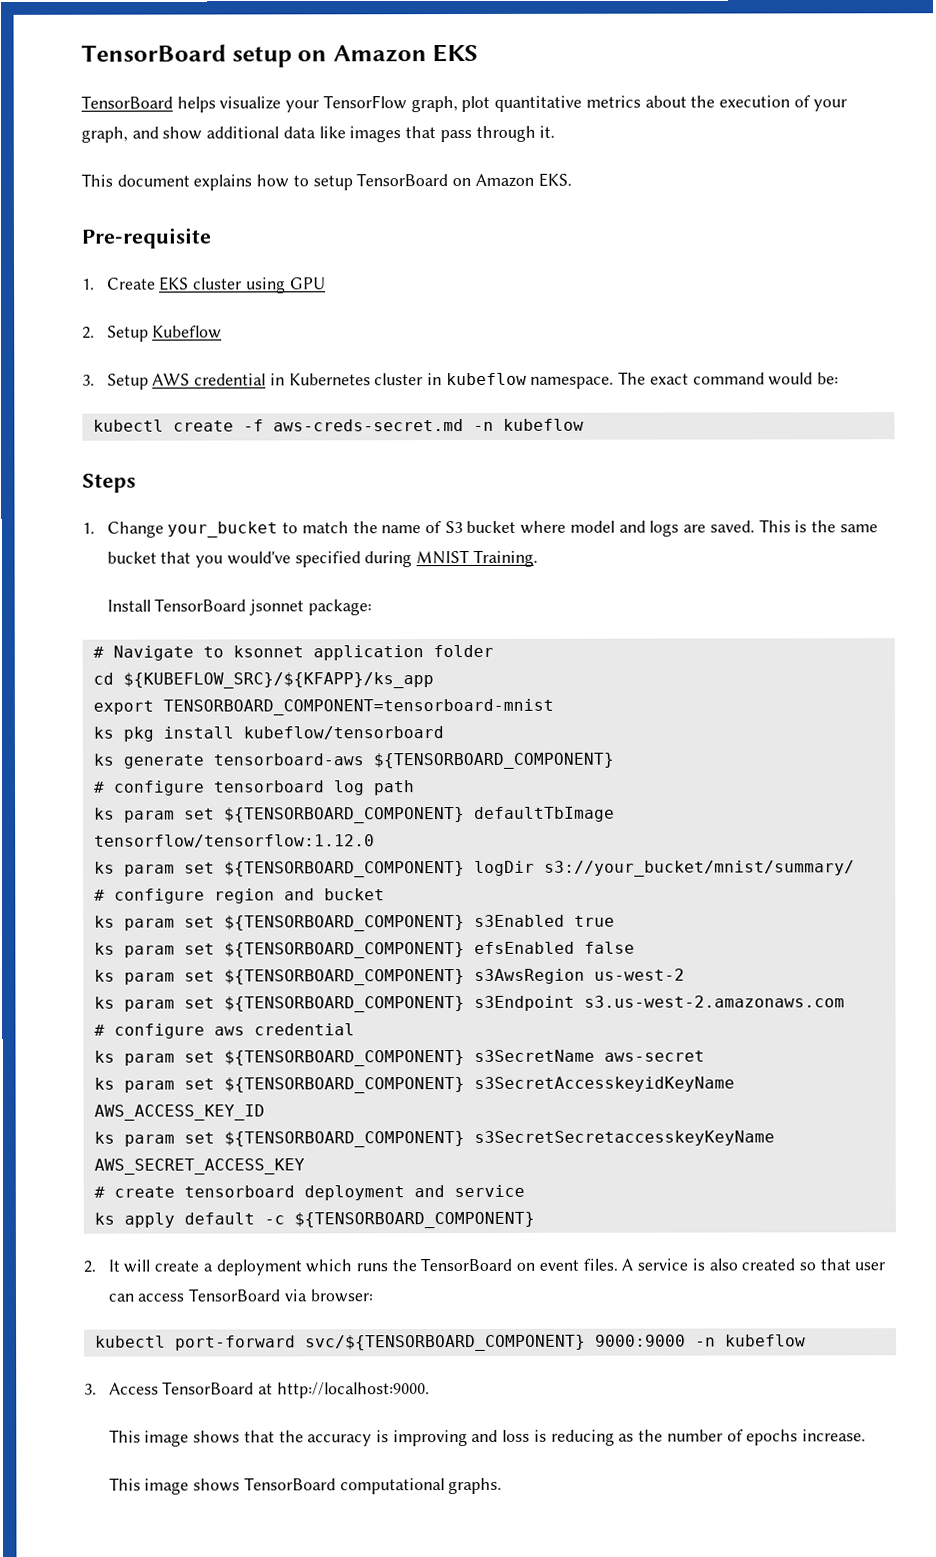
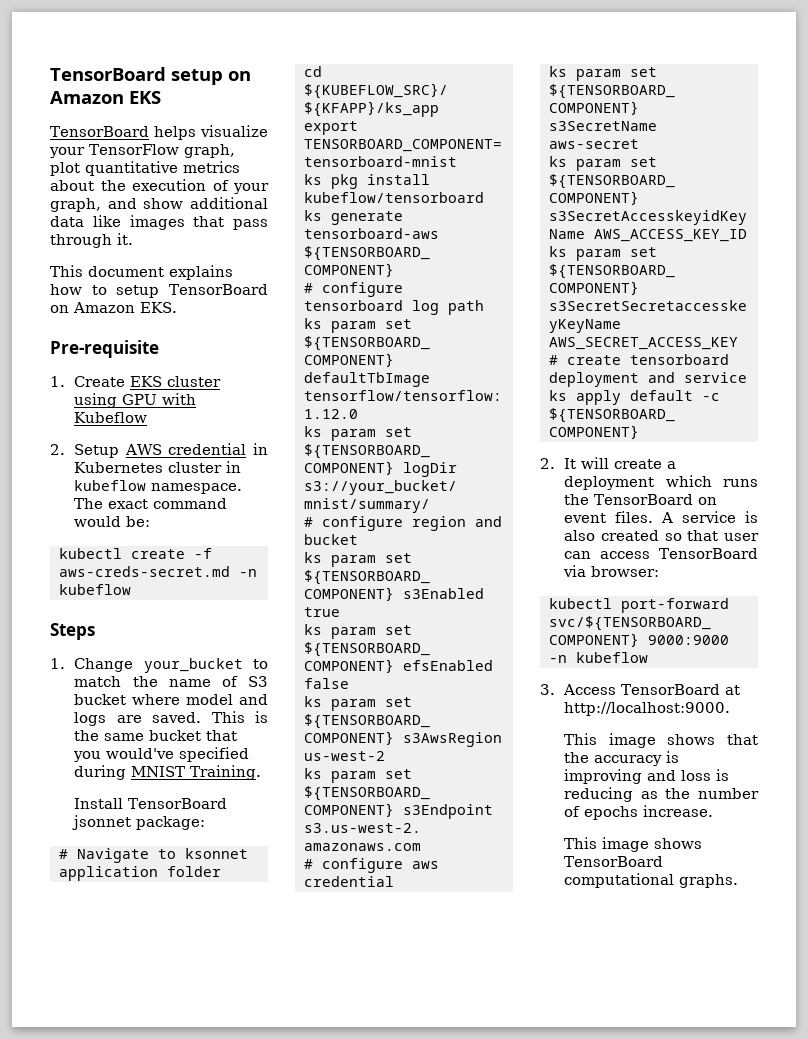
[82,325,149,342] // 2. Setup -> [162,393,197,405] with
[82,374,95,386] 3. -> [50,444,65,455] 2.

